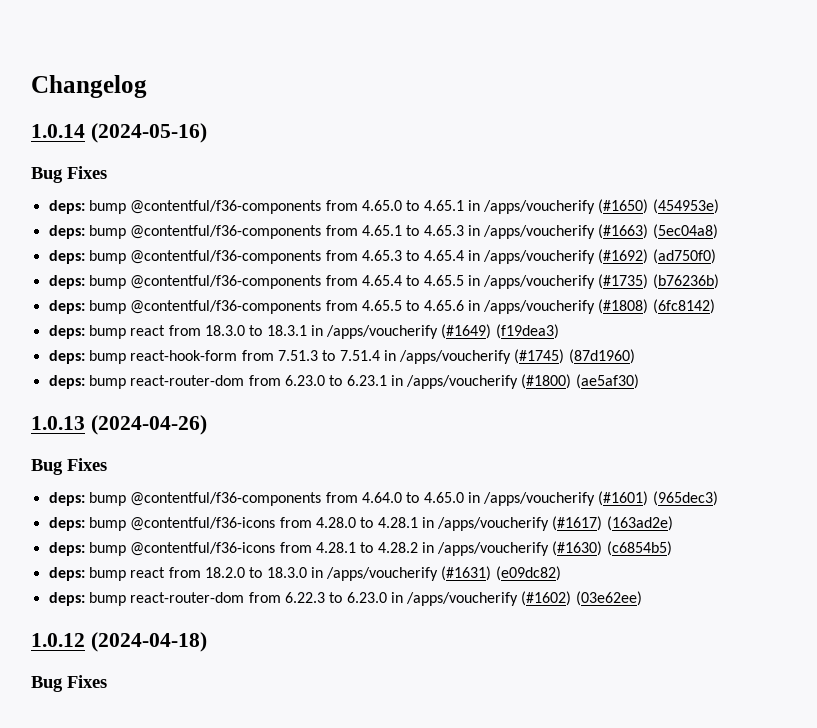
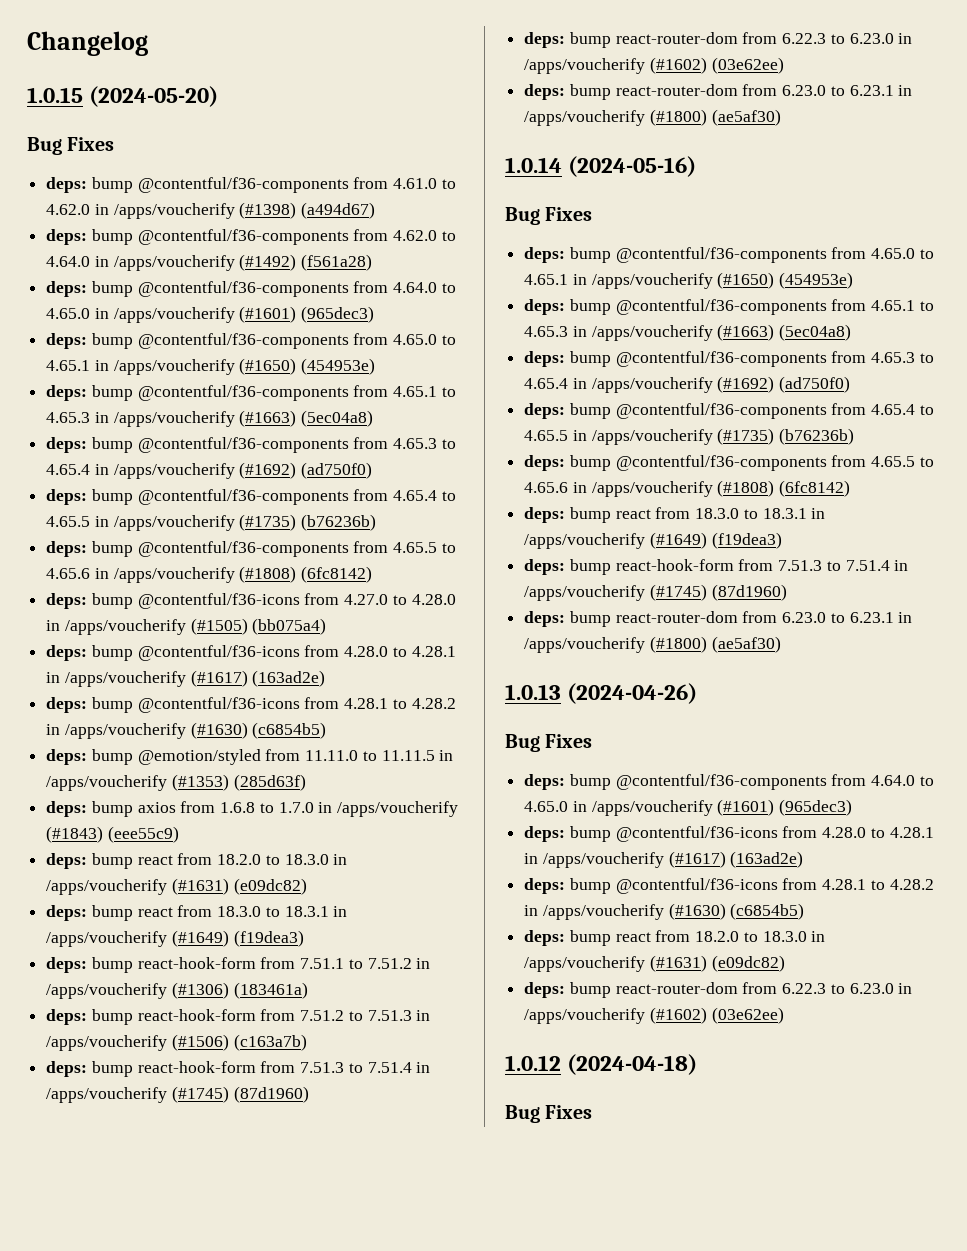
(147, 86) none -> [27,86,219,107] [27,137,115,155] [46,177,456,193] [46,202,376,219] [46,229,456,245] [46,254,373,271] [46,281,456,297] [46,306,375,323] [46,333,456,349] [46,358,376,375] [46,385,456,401] [46,410,374,427] [46,437,456,453] [46,462,373,479] [46,489,456,505] [46,514,377,531] [46,541,456,557] [46,566,373,583] [46,593,456,609] [46,618,327,635] [46,645,456,661] [46,670,326,687] [46,697,456,713] [46,722,327,739] [46,749,454,765] [46,774,306,791] [46,801,459,817] [46,826,179,843] [46,853,348,869] [46,878,307,895] [46,905,348,921] [46,930,304,947] [46,957,431,973] [46,982,308,999] [46,1009,431,1025] [46,1034,307,1051] [46,1061,431,1077] [46,1086,309,1103] [524,32,913,48] [524,57,784,74] [524,84,913,100] [524,109,781,126] // 1.0.15 (2024-05-20) // Bug Fixes // deps: bump @contentful/f36-components from 4.61.0 to 4.62.0 in /apps/voucherify (#1398) (a494d67) // deps: bump @contentful/f36-components from 4.62.0 to 4.64.0 in /apps/voucherify (#1492) (f561a28) // deps: bump @contentful/f36-components from 4.64.0 to 4.65.0 in /apps/voucherify (#1601) (965dec3) // deps: bump @contentful/f36-components from 4.65.0 to 4.65.1 in /apps/voucherify (#1650) (454953e) // deps: bump @contentful/f36-components from 4.65.1 to 4.65.3 in /apps/voucherify (#1663) (5ec04a8) // deps: bump @contentful/f36-components from 4.65.3 to 4.65.4 in /apps/voucherify (#1692) (ad750f0) // deps: bump @contentful/f36-components from 4.65.4 to 4.65.5 in /apps/voucherify (#1735) (b76236b) // deps: bump @contentful/f36-components from 4.65.5 to 4.65.6 in /apps/voucherify (#1808) (6fc8142) // deps: bump @contentful/f36-icons from 4.27.0 to 4.28.0 in /apps/voucherify (#1505) (bb075a4) // deps: bump @contentful/f36-icons from 4.28.0 to 4.28.1 in /apps/voucherify (#1617) (163ad2e) // deps: bump @contentful/f36-icons from 4.28.1 to 4.28.2 in /apps/voucherify (#1630) (c6854b5) // deps: bump @emotion/styled from 11.11.0 to 11.11.5 in /apps/voucherify (#1353) (285d63f) // deps: bump axios from 1.6.8 to 1.7.0 in /apps/voucherify (#1843) (eee55c9) // deps: bump react from 18.2.0 to 18.3.0 in /apps/voucherify (#1631) (e09dc82) // deps: bump react from 18.3.0 to 18.3.1 in /apps/voucherify (#1649) (f19dea3) // deps: bump react-hook-form from 7.51.1 to 7.51.2 in /apps/voucherify (#1306) (183461a) // deps: bump react-hook-form from 7.51.2 to 7.51.3 in /apps/voucherify (#1506) (c163a7b) // deps: bump react-hook-form from 7.51.3 to 7.51.4 in /apps/voucherify (#1745) (87d1960) // deps: bump react-router-dom from 6.22.3 to 6.23.0 in /apps/voucherify (#1602) (03e62ee) // deps: bump react-router-dom from 6.23.0 to 6.23.1 in /apps/voucherify (#1800) (ae5af30)

